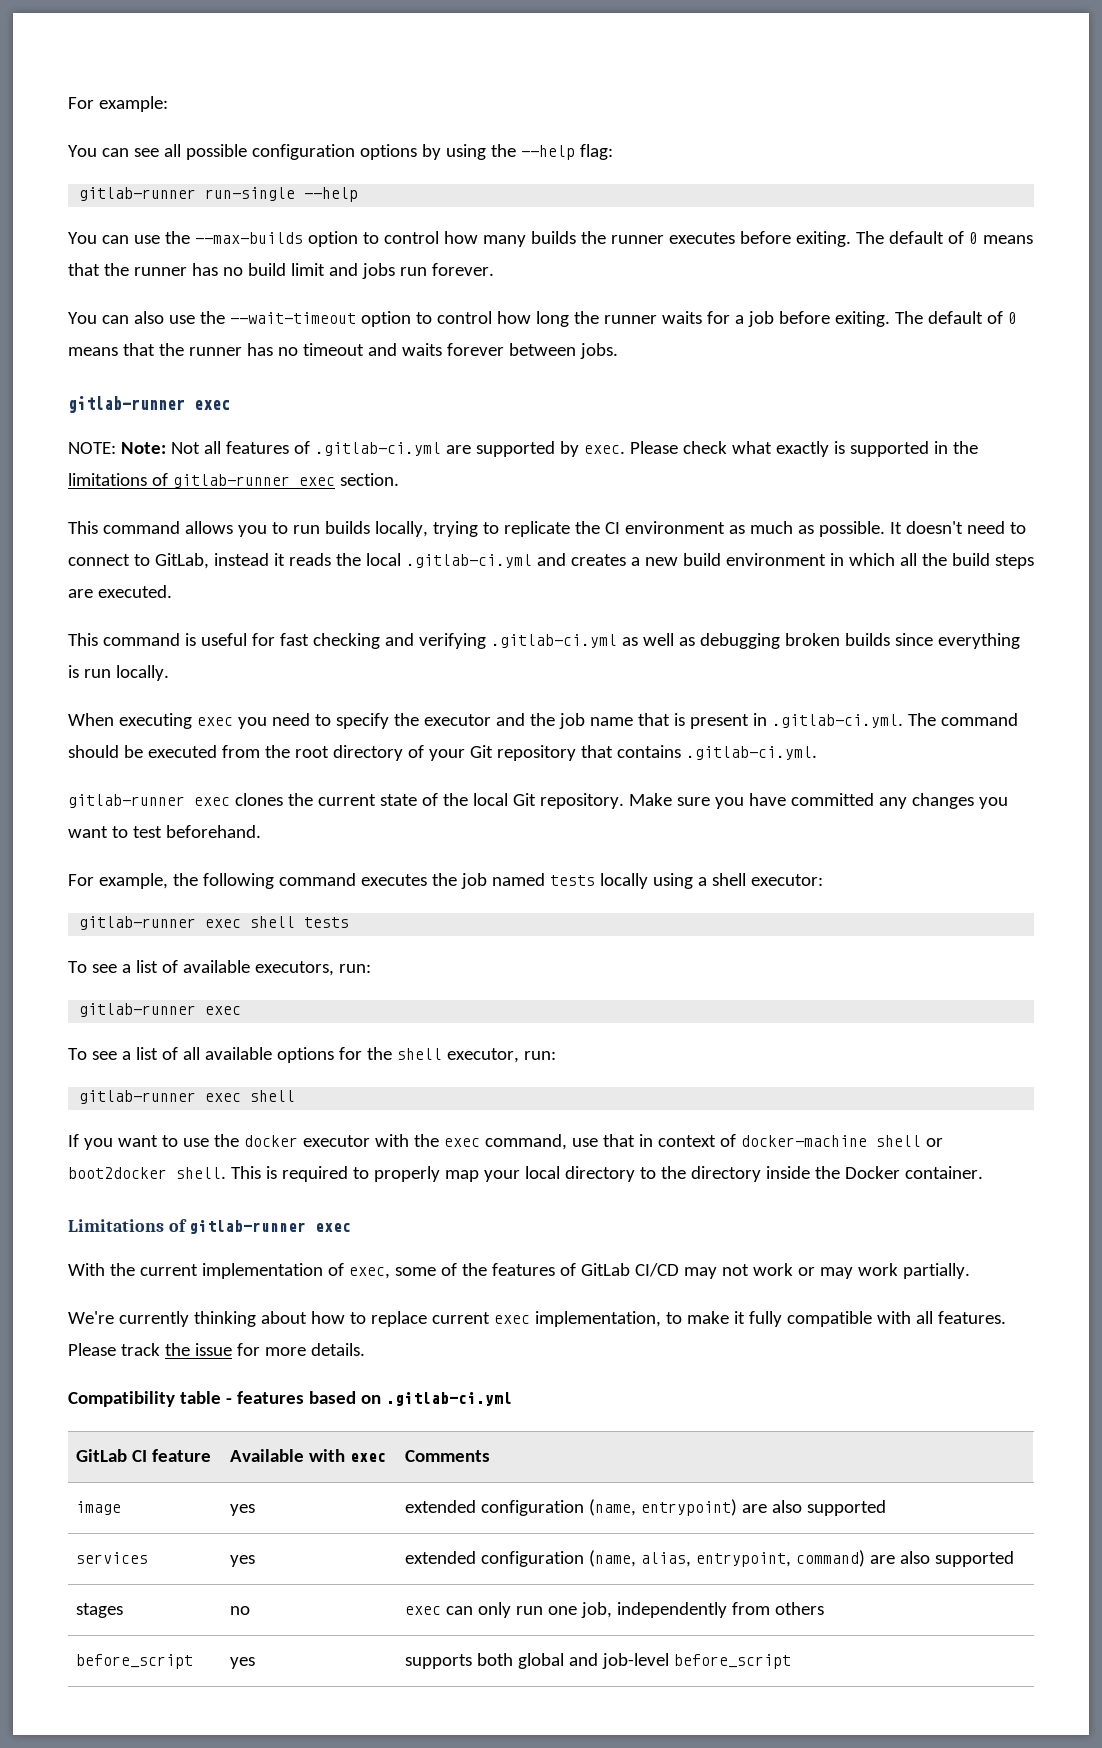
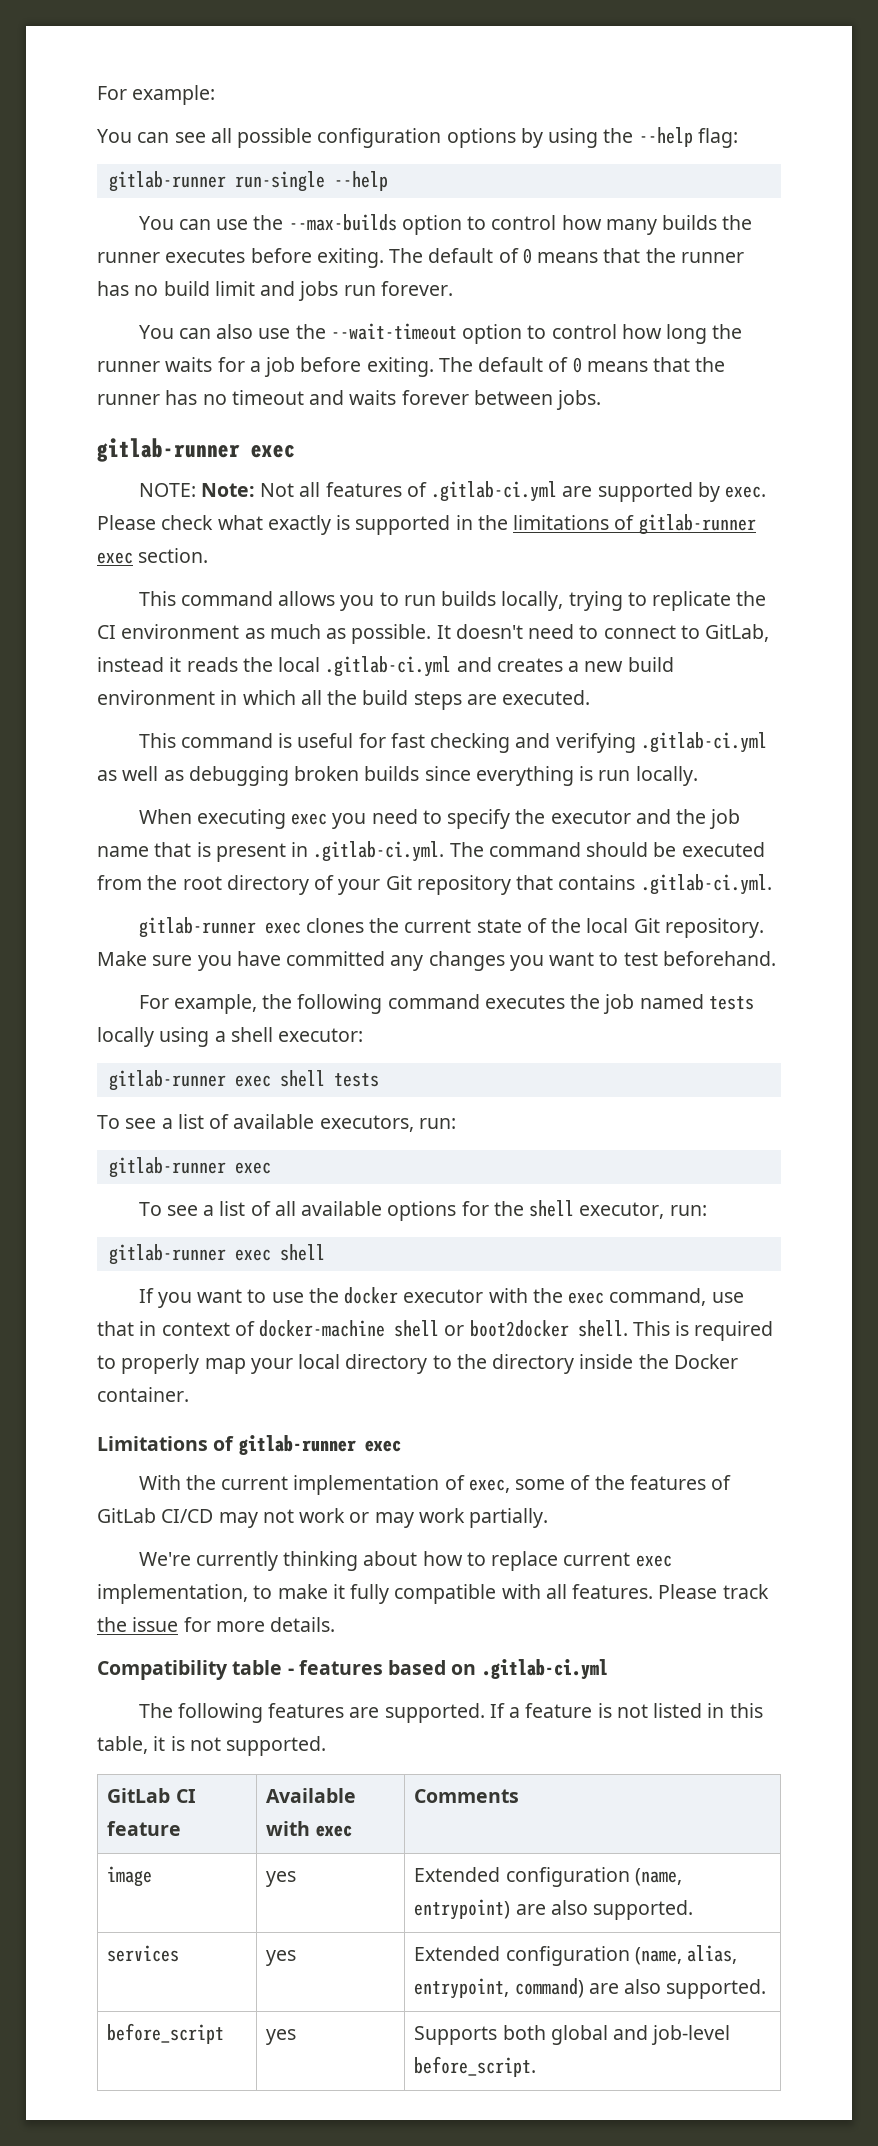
(512, 1399) none -> [138,1703,763,1723] [97,1736,327,1756] // The following features are supported. If a feature is not listed in this table, it is not supported.
[404,1500,476,1513] extended -> [414,1867,501,1882] Extended
[806,1500,886,1516] supported -> [593,1900,694,1920] supported.
[404,1551,476,1564] extended -> [414,1946,501,1961] Extended
[934,1551,1014,1567] [75,1603,123,1618] [229,1606,250,1615] [404,1602,824,1618] supported // stages | no | exec can only run one job, independently from others -> [666,1979,767,1999] supported.
[404,1654,472,1669] supports -> [414,2026,498,2045] Supports
[673,1654,791,1669] before_script -> [414,2056,537,2077] before_script.

